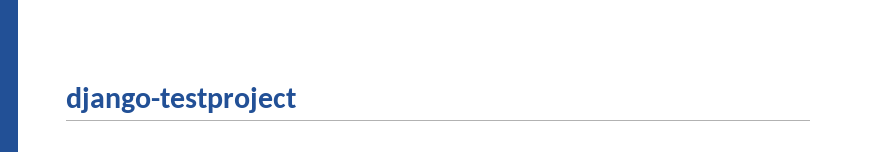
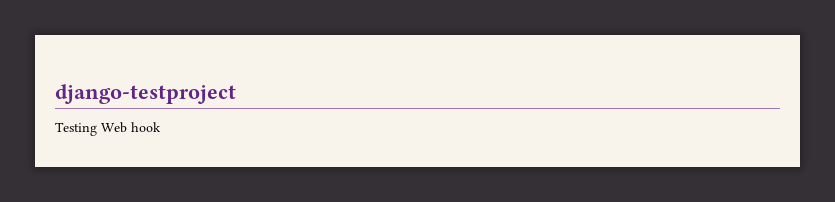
(296, 100) none -> [55,122,161,136] // Testing Web hook

